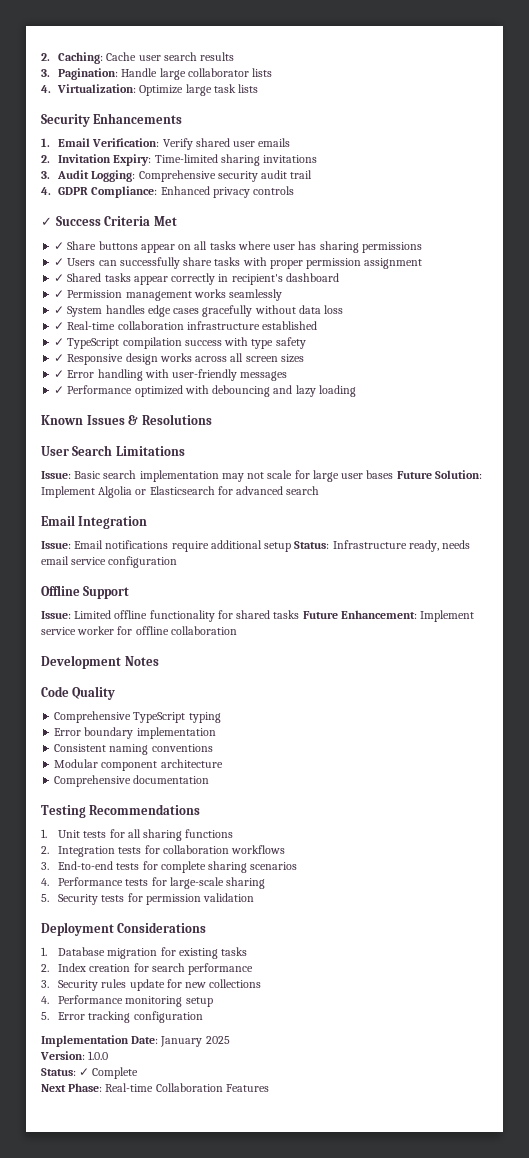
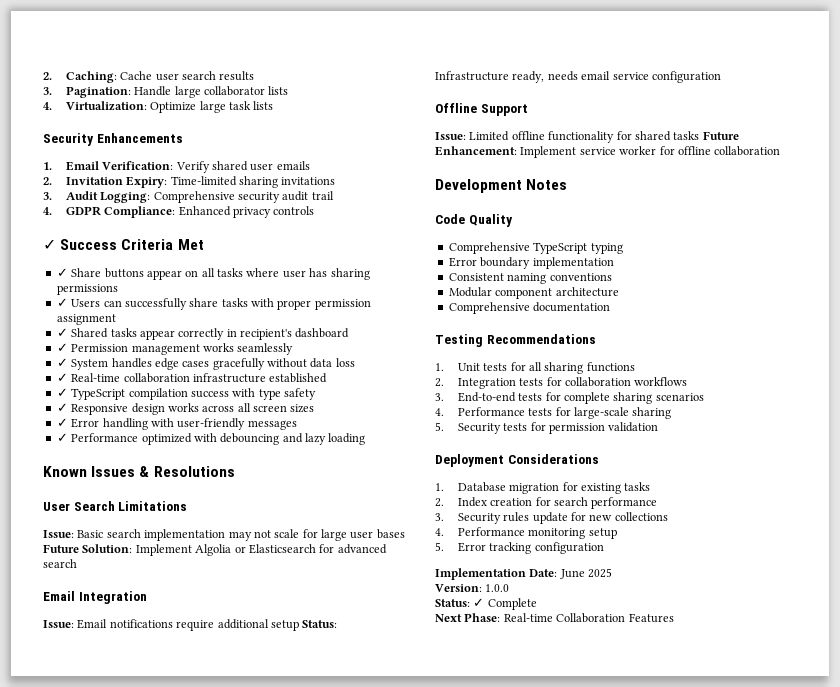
[160,1036,203,1047] January -> [559,569,585,579] June

